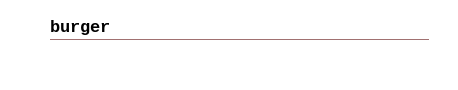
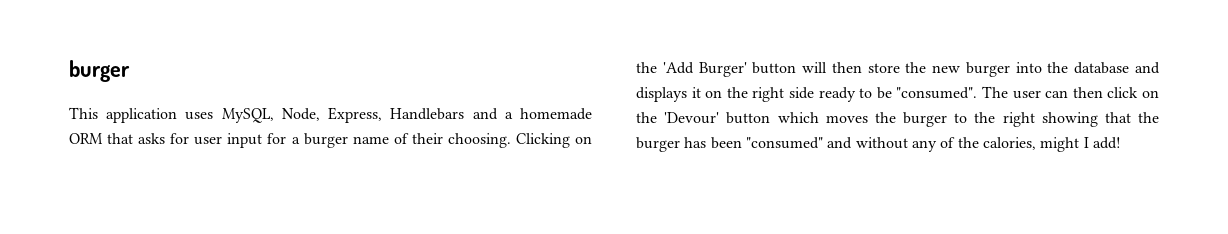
[50,20,110,35] burger -> [69,60,130,82] [69,107,592,123] [69,133,592,148] [636,62,1160,77] [636,86,1160,102] [636,112,1159,127] [636,137,1121,152] burger // This application uses MySQL, Node, Express, Handlebars and a homemade ORM that asks for user input for a burger name of their choosing. Clicking on the 'Add Burger' button will then store the new burger into the database and displays it on the right side ready to be "consumed". The user can then click on the 'Devour' button which moves the burger to the right showing that the burger has been "consumed" and without any of the calories, might I add!

